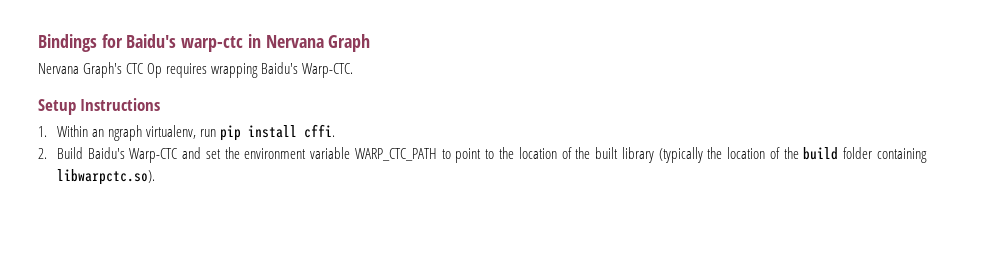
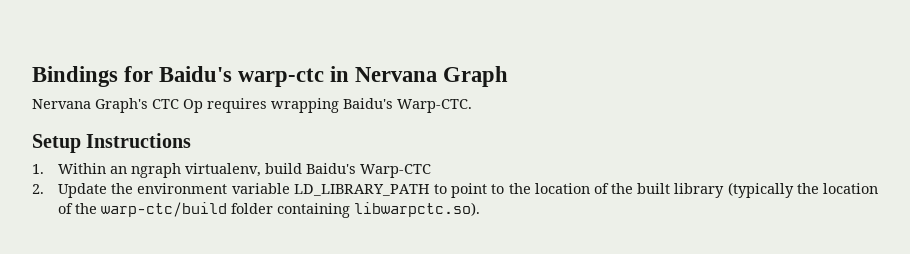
[200,124,336,141] [38,147,221,163] run pip install cffi. // 2. Build Baidu's Warp-CTC and set -> [265,163,432,178] [32,183,108,198] build Baidu's Warp-CTC // 2. Update
[354,148,437,161] WARP_CTC_PATH -> [293,184,430,196] LD_LIBRARY_PATH
[803,147,839,160] build -> [101,202,228,217] warp-ctc/build

